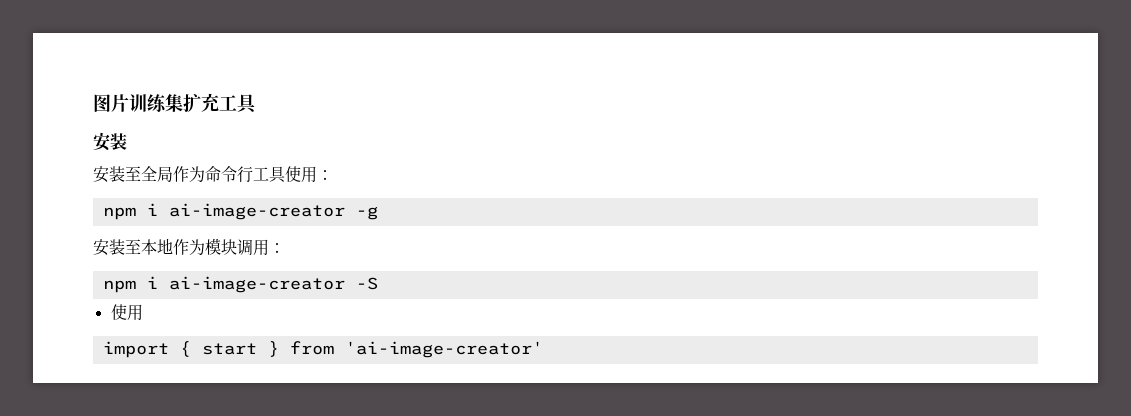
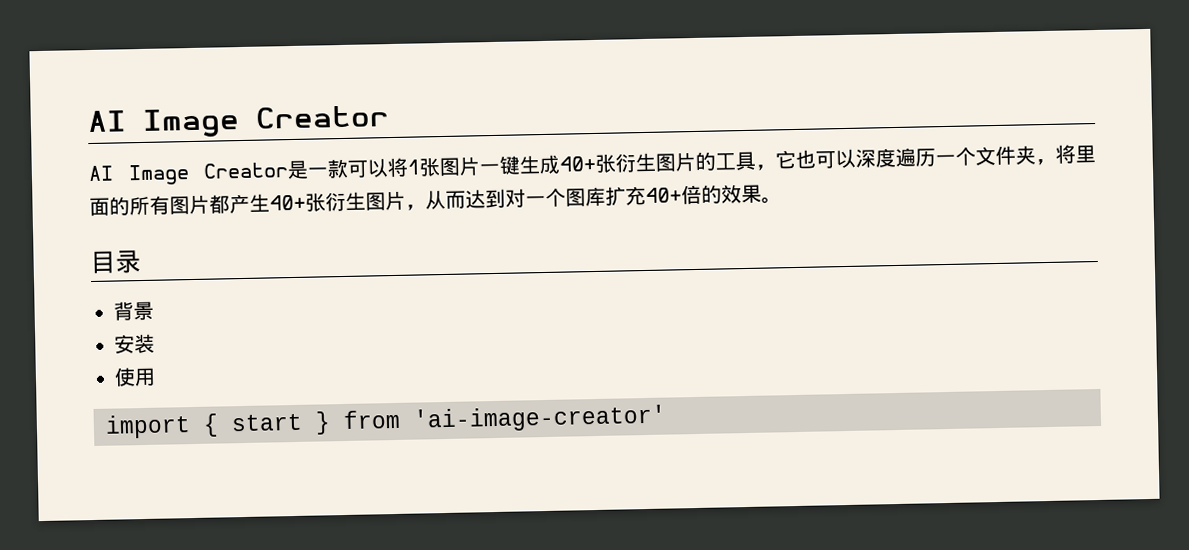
[93,93,258,114] [93,132,127,151] [93,166,333,183] [102,203,378,220] [93,238,285,256] [102,276,378,293] 图片训练集扩充工具 // 安装 // 安装至全局作为命令行工具使用： // npm i ai-image-creator -g // 安装至本地作为模块调用： // npm i ai-image-creator -S -> [87,105,389,138] [88,144,1096,186] [89,184,782,217] [90,250,141,275] [113,301,154,321] [114,333,155,354] AI Image Creator // AI Image Creator是一款可以将1张图片一键生成40+张衍生图片的工具，它也可以深度遍历一个文件夹，将里面的所有图片都产生40+张衍生图片，从而达到对一个图库扩充40+倍的效果。 // 目录 // 背景 // 安装

